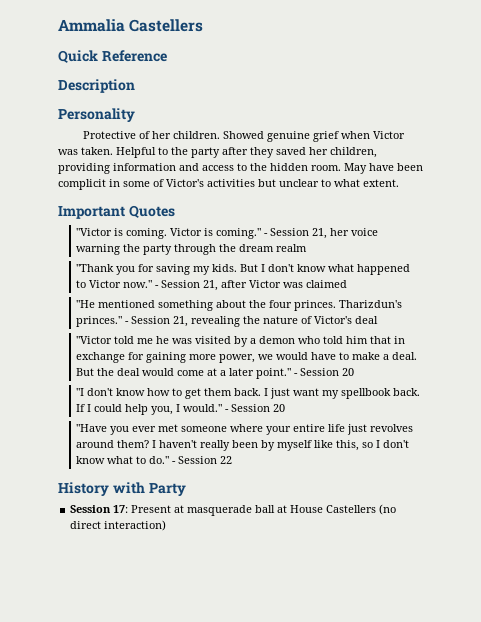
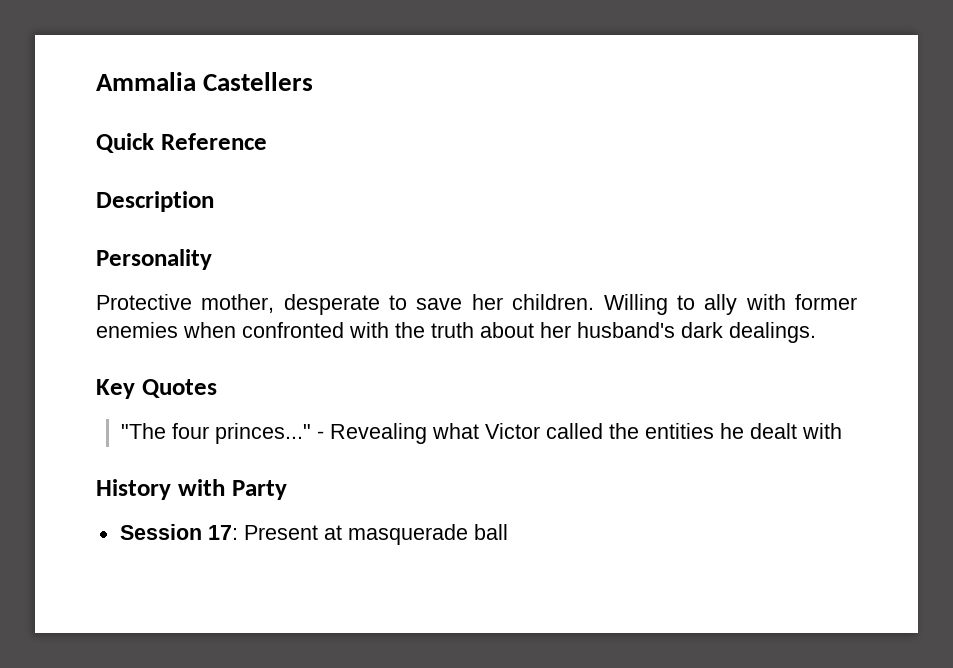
[138,131,405,142] [58,147,377,158] [58,163,423,174] [58,179,399,190] [58,205,175,219] [76,228,379,239] [76,244,308,255] [76,264,411,275] [76,280,348,291] [76,300,403,311] [76,316,379,327] [76,336,406,347] [76,352,418,363] [76,368,355,379] [76,388,421,399] [76,404,286,415] [76,424,414,435] [76,440,410,451] [76,456,233,464] of her children. Showed genuine grief when Victor was taken. Helpful to the party after they saved her children, providing information and access to the hidden room. May have been complicit in some of Victor's activities but unclear to what extent. // Important Quotes // "Victor is coming. Victor is coming." - Session 21, her voice warning the party through the dream realm // "Thank you for saving my kids. But I don't know what happened to Victor now." - Session 21, after Victor was claimed // "He mentioned something about the four princes. Tharizdun's princes." - Session 21, revealing the nature of Victor's deal // "Victor told me he was visited by a demon who told him that in exchange for gaining more power, we would have to make a deal. But the deal would come at a later point." - Session 20 // "I don't know how to get them back. I just want my spellbook back. If I could help you, I would." - Session 20 // "Have you ever met someone where your entire life just revolves around them? I haven't really been by myself like this, so I don't know what to do." - Session 22 -> [201,294,858,315] [96,322,816,343] [96,379,217,399] [120,423,842,444] mother, desperate to save her children. Willing to ally with former enemies when confronted with the truth about her husband's dark dealings. // Key Quotes // "The four princes..." - Revealing what Victor called the entities he dealt with
[277,504,397,515] [70,520,167,531] at House Castellers (no direct interaction) -> (508, 532) none

